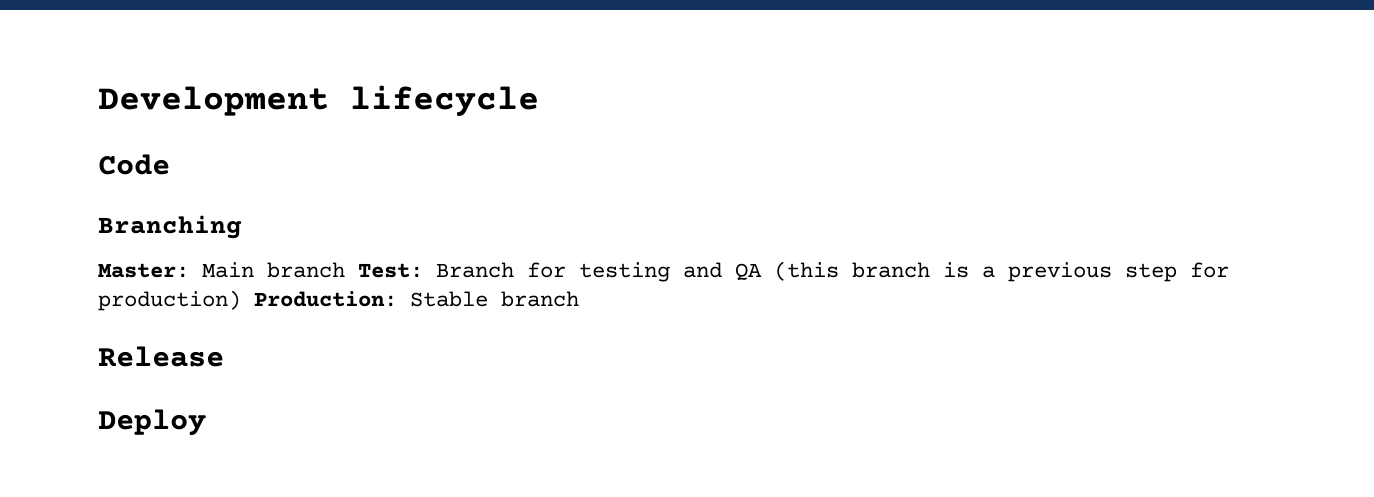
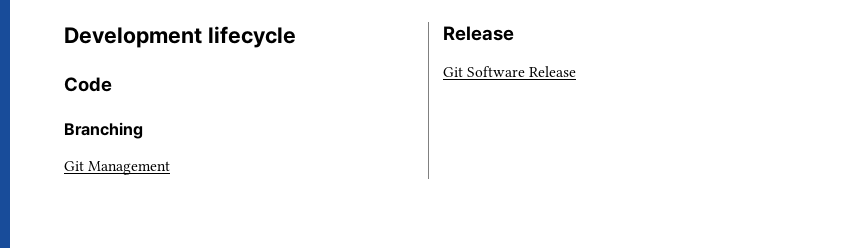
[98,261,1229,282] [98,290,579,311] [98,346,224,367] [98,409,206,436] Master: Main branch Test: Branch for testing and QA (this branch is a previous step for production) Production: Stable branch // Release // Deploy -> [64,161,171,175] [443,26,514,41] [443,66,577,77] Git Management // Release // Git Software Release

